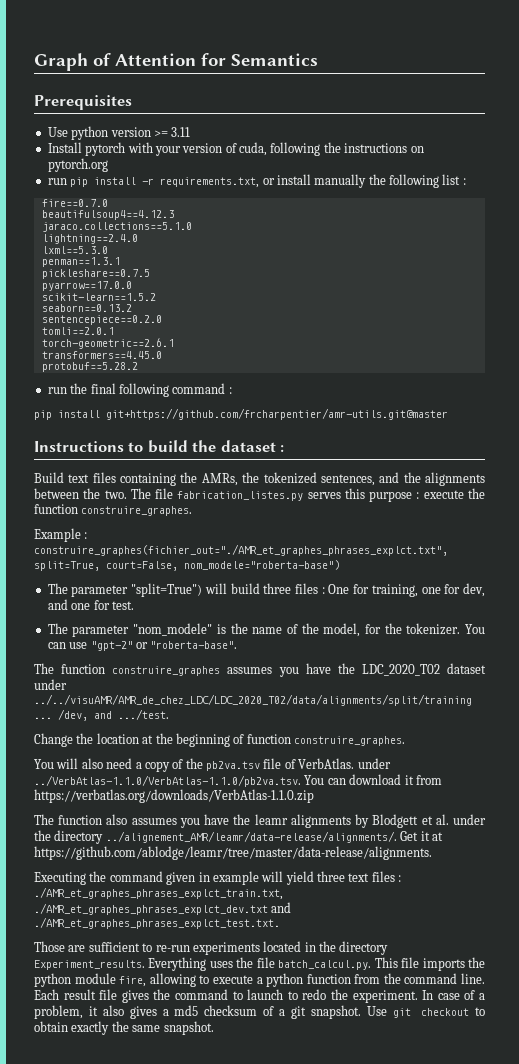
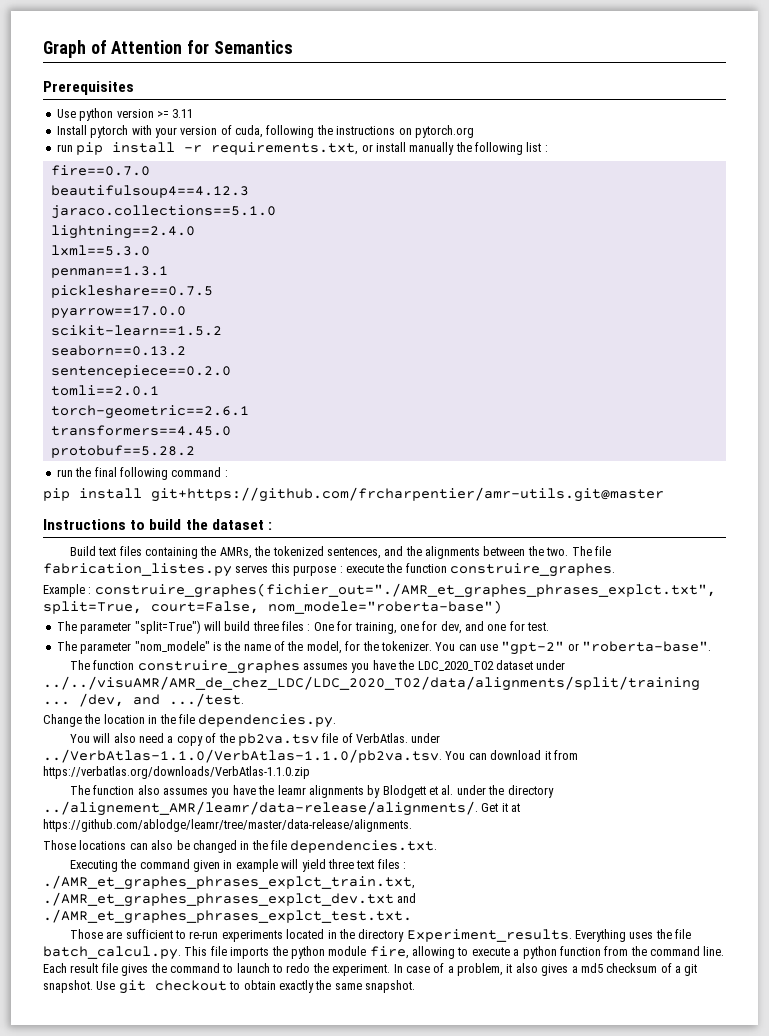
[142,733,405,747] at the beginning of function construire_graphes. -> [148,714,337,728] in the file dependencies.py.
(432, 853) none -> [43,840,438,853] // Those locations can also be changed in the file dependencies.txt.

